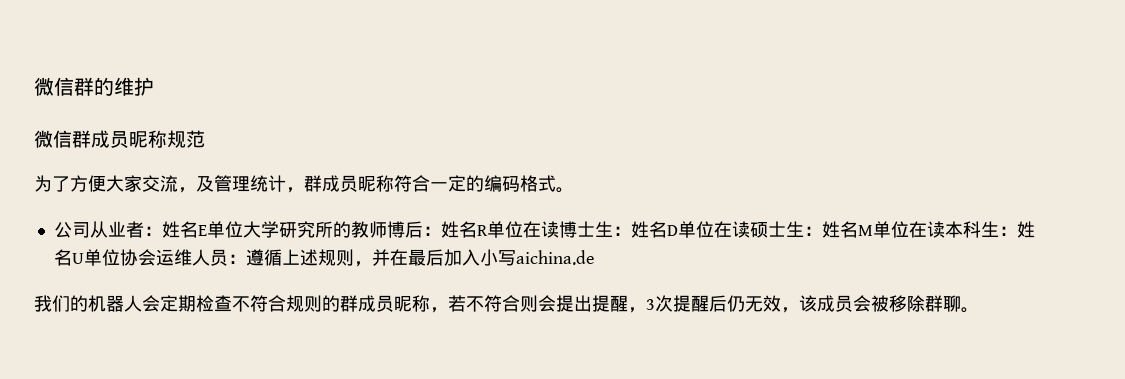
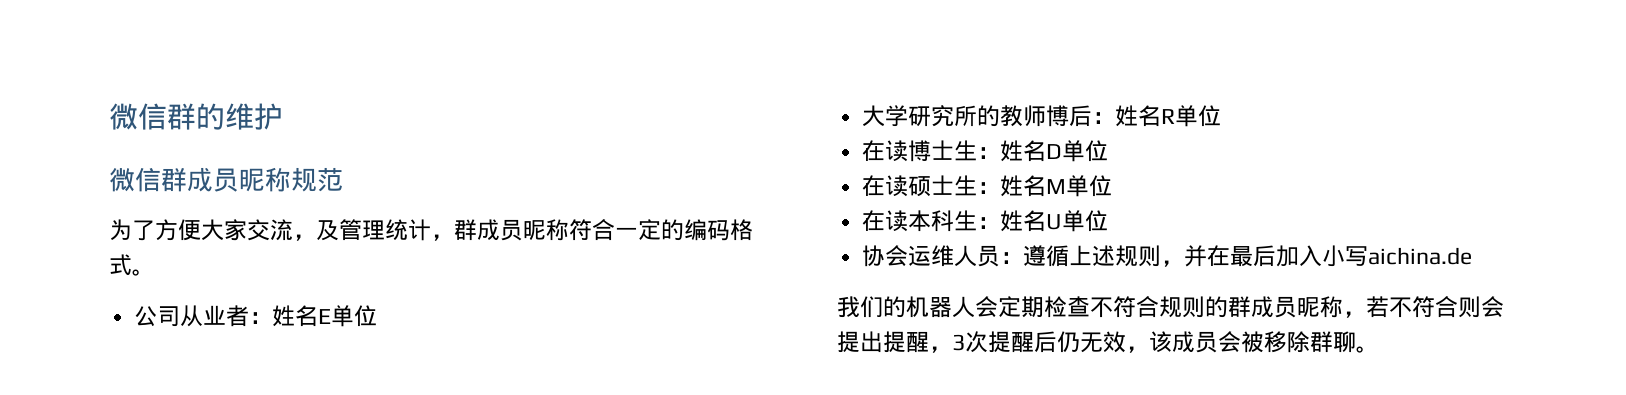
(243, 229) none -> (378, 316) //
(523, 229) none -> (1222, 116) //
(714, 229) none -> (1109, 151) //
(909, 229) none -> (1113, 186) //
(120, 257) none -> (1109, 221) //

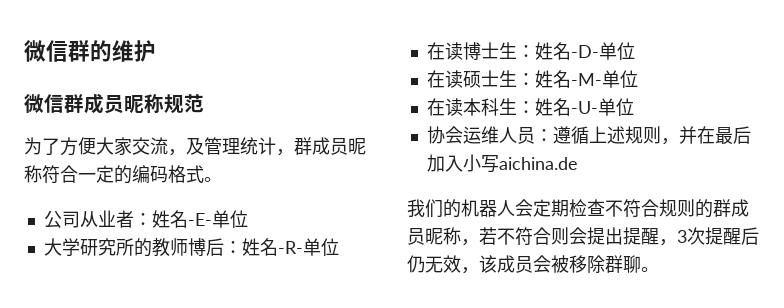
[318,309,332,324] E -> [187,213,212,226] -E-
[1161,109,1176,124] R -> [277,241,303,254] -R-
[1046,144,1063,159] D -> [570,45,599,58] -D-
[1046,179,1067,194] M -> [570,73,602,86] -M-
[1046,214,1063,230] U -> [570,101,598,114] -U-

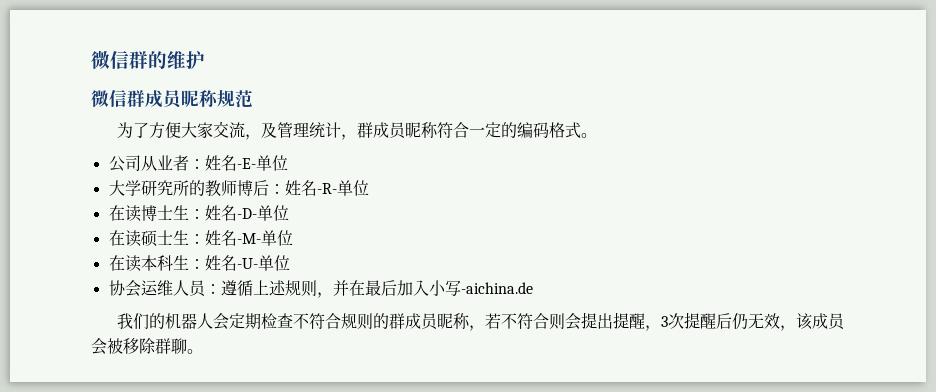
[498,157,578,170] aichina.de -> [460,282,533,294] -aichina.de

